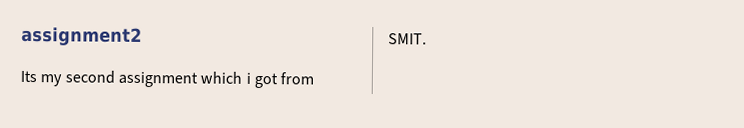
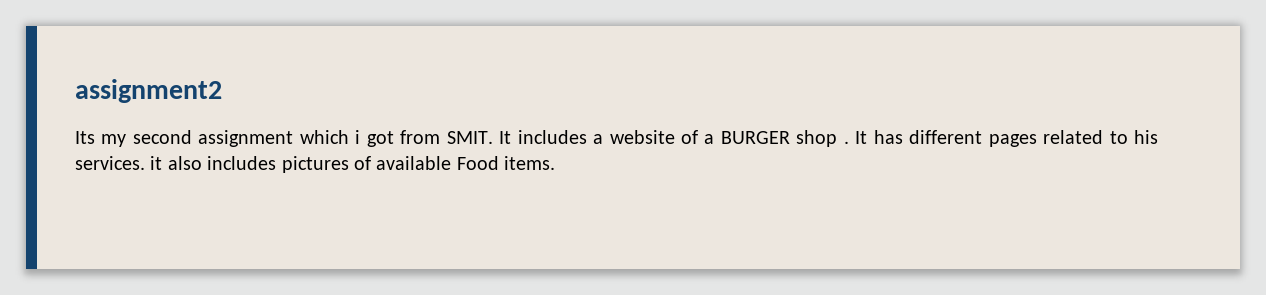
(427, 39) none -> [499,130,1159,147] [75,156,556,173] It includes a website of a BURGER shop . It has different pages related to his services. it also includes pictures of available Food items.

